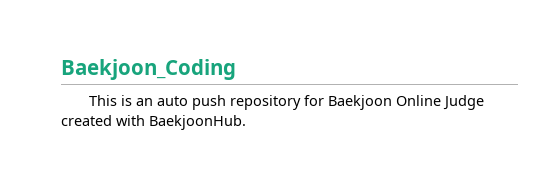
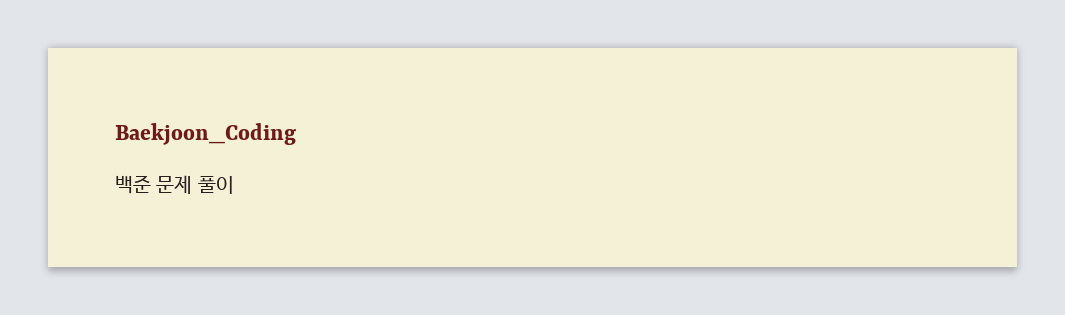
[89,95,485,110] [61,115,246,130] This is an auto push repository for Baekjoon Online Judge created with BaekjoonHub. -> [115,175,234,194] 백준 문제 풀이

